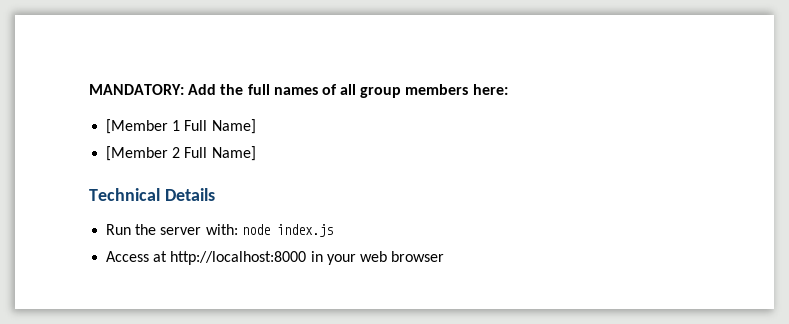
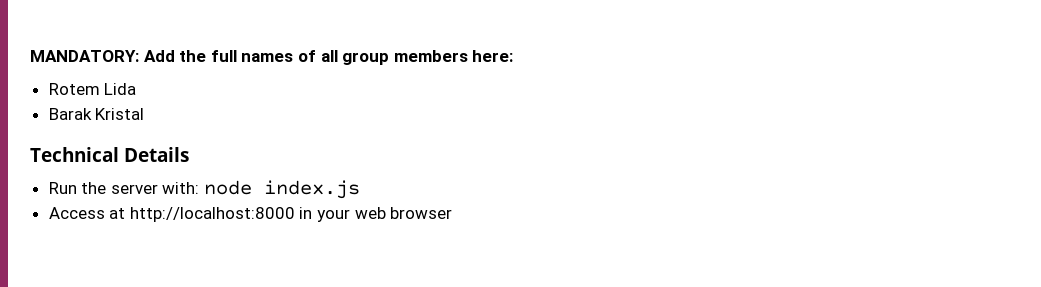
[106,119,256,134] [106,146,256,161] [Member 1 Full Name] // [Member 2 Full Name] -> [48,83,137,95] [48,108,145,120] Rotem Lida // Barak Kristal

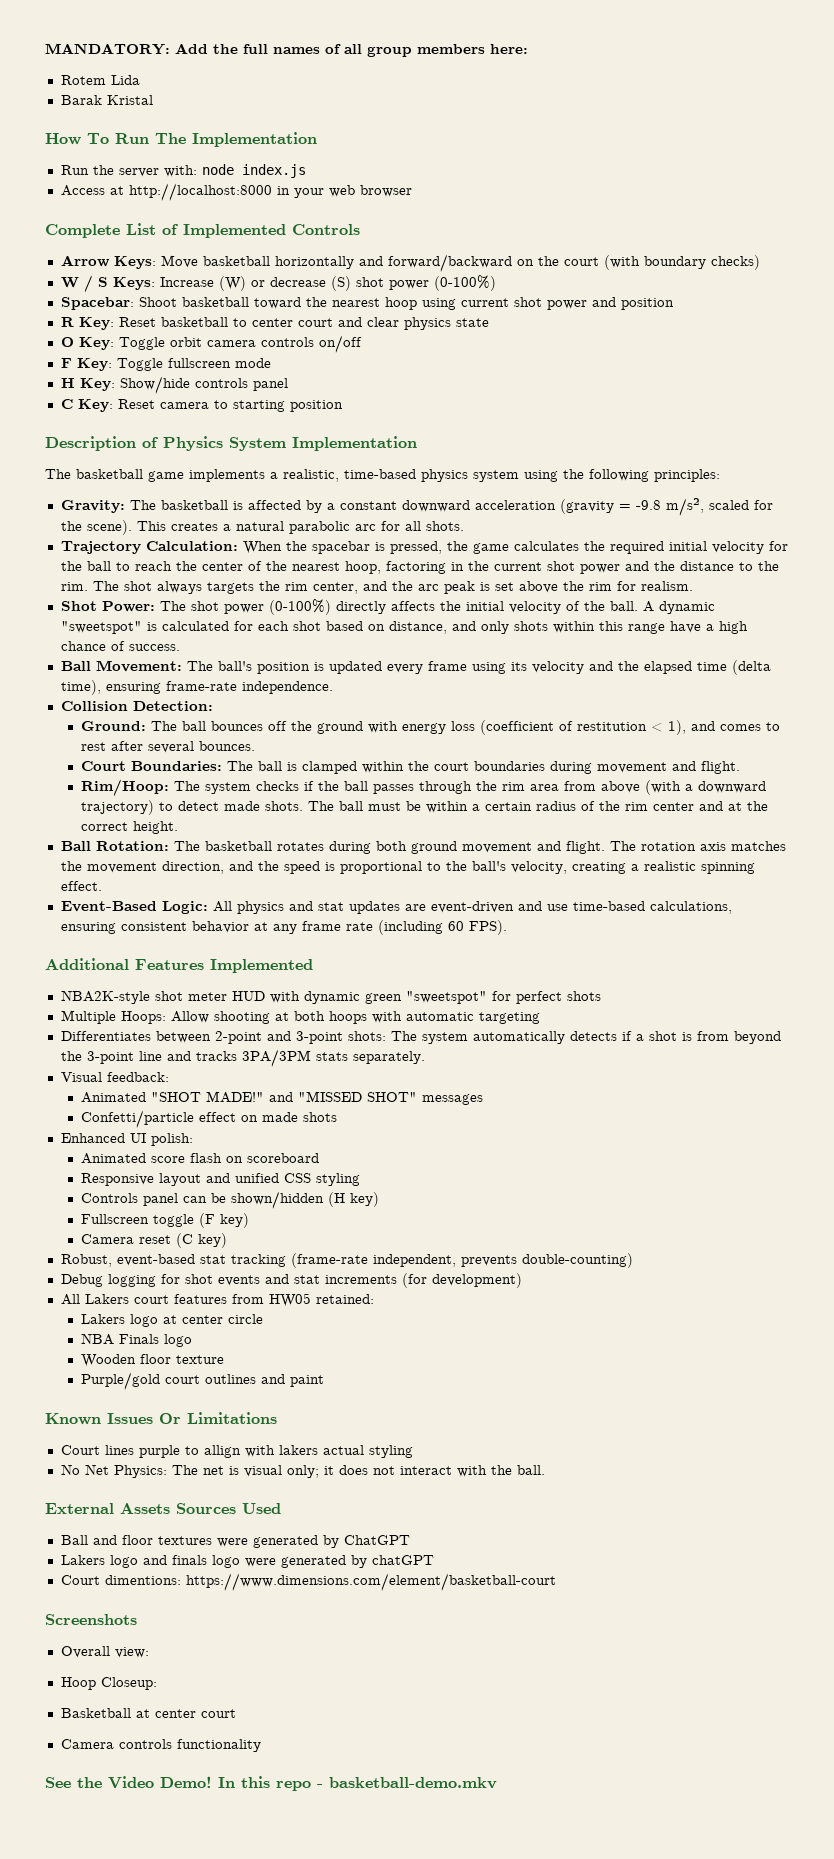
[30,147,189,162] Technical Details -> [45,132,317,147] How To Run The Implementation
(453, 213) none -> [45,223,360,238] [60,254,760,272] [60,275,496,292] [60,297,674,310] [60,317,489,330] [60,335,362,353] [60,358,271,371] [60,376,288,394] [60,399,343,412] [45,436,417,451] [45,469,720,482] [60,498,773,516] [60,520,464,535] [60,541,788,554] [60,561,779,574] [60,581,693,594] [60,599,715,615] [60,621,748,634] [60,641,180,651] [60,660,771,675] [60,680,333,695] [60,701,213,711] [81,720,781,735] [81,741,256,753] [81,761,741,774] [81,779,767,796] [81,800,769,815] [81,821,179,834] [60,841,786,854] [60,861,755,874] [60,881,102,891] [60,901,732,914] [60,920,507,935] [45,958,313,973] [60,990,601,1004] [60,1010,540,1024] [60,1031,781,1044] [60,1049,425,1067] [60,1072,169,1082] [81,1091,484,1105] [81,1110,338,1128] [60,1133,193,1146] [81,1153,320,1164] [81,1173,361,1186] [81,1191,380,1209] [81,1213,250,1228] [81,1233,228,1248] [60,1253,633,1268] [60,1273,522,1288] [60,1293,374,1307] [81,1314,264,1327] [81,1333,193,1347] [81,1354,225,1367] [81,1372,325,1390] [45,1412,277,1425] [60,1445,413,1458] [60,1464,545,1478] [45,1503,281,1514] [60,1535,410,1548] [60,1555,434,1568] [60,1573,556,1591] [45,1614,137,1625] [60,1646,149,1658] [60,1677,157,1690] [60,1708,236,1718] [60,1739,261,1752] [45,1776,497,1791] // Complete List of Implemented Controls // Arrow Keys: Move basketball horizontally and forward/backward on the court (with boundary checks) // W / S Keys: Increase (W) or decrease (S) shot power (0-100%) // Spacebar: Shoot basketball toward the nearest hoop using current shot power and position // R Key: Reset basketball to center court and clear physics state // O Key: Toggle orbit camera controls on/off // F Key: Toggle fullscreen mode // H Key: Show/hide controls panel // C Key: Reset camera to starting position // Description of Physics System Implementation // The basketball game implements a realistic, time-based physics system using the following principles: // Gravity: The basketball is affected by a constant downward acceleration (gravity = -9.8 m/s², scaled for the scene). This creates a natural parabolic arc for all shots. // Trajectory Calculation: When the spacebar is pressed, the game calculates the required initial velocity for the ball to reach the center of the nearest hoop, factoring in the current shot power and the distance to the rim. The shot always targets the rim center, and the arc peak is set above the rim for realism. // Shot Power: The shot power (0-100%) directly affects the initial velocity of the ball. A dynamic "sweetspot" is calculated for each shot based on distance, and only shots within this range have a high chance of success. // Ball Movement: The ball's position is updated every frame using its velocity and the elapsed time (delta time), ensuring frame-rate independence. // Collision Detection: // Ground: The ball bounces off the ground with energy loss (coefficient of restitution < 1), and comes to rest after several bounces. // Court Boundaries: The ball is clamped within the court boundaries during movement and flight. // Rim/Hoop: The system checks if the ball passes through the rim area from above (with a downward trajectory) to detect made shots. The ball must be within a certain radius of the rim center and at the correct height. // Ball Rotation: The basketball rotates during both ground movement and flight. The rotation axis matches the movement direction, and the speed is proportional to the ball's velocity, creating a realistic spinning effect. // Event-Based Logic: All physics and stat updates are event-driven and use time-based calculations, ensuring consistent behavior at any frame rate (including 60 FPS). // Additional Features Implemented // NBA2K-style shot meter HUD with dynamic green "sweetspot" for perfect shots // Multiple Hoops: Allow shooting at both hoops with automatic targeting // Differentiates between 2-point and 3-point shots: The system automatically detects if a shot is from beyond the 3-point line and tracks 3PA/3PM stats separately. // Visual feedback: // Animated "SHOT MADE!" and "MISSED SHOT" messages // Confetti/particle effect on made shots // Enhanced UI polish: // Animated score flash on scoreboard // Responsive layout and unified CSS styling // Controls panel can be shown/hidden (H key) // Fullscreen toggle (F key) // Camera reset (C key) // Robust, event-based stat tracking (frame-rate independent, prevents double-counting) // Debug logging for shot events and stat increments (for development) // All Lakers court features from HW05 retained: // Lakers logo at center circle // NBA Finals logo // Wooden floor texture // Purple/gold court outlines and paint // Known Issues Or Limitations // Court lines purple to allign with lakers actual styling // No Net Physics: The net is visual only; it does not interact with the ball. // External Assets Sources Used // Ball and floor textures were generated by ChatGPT // Lakers logo and finals logo were generated by chatGPT // Court dimentions: https://www.dimensions.com/element/basketball-court // Screenshots // Overall view: // Hoop Closeup: // Basketball at center court // Camera controls functionality // See the Video Demo! In this repo - basketball-demo.mkv

